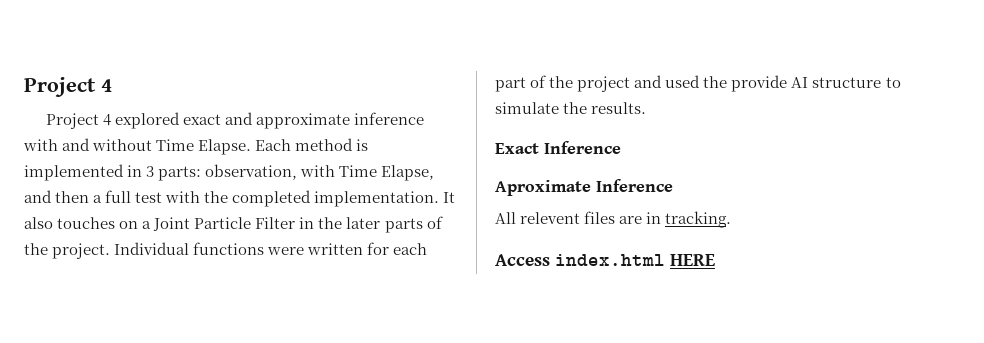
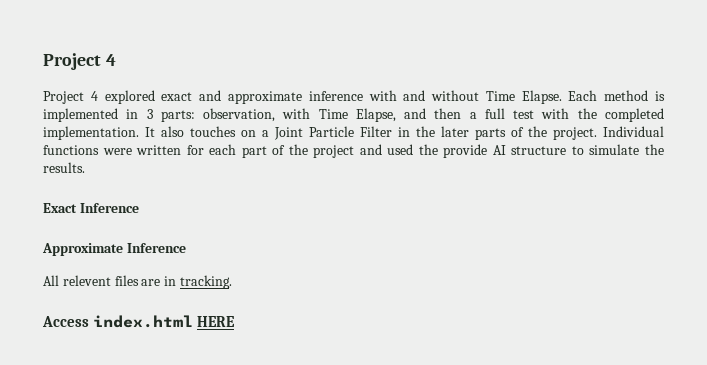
[495,180,591,196] Aproximate -> [42,243,123,256] Approximate

